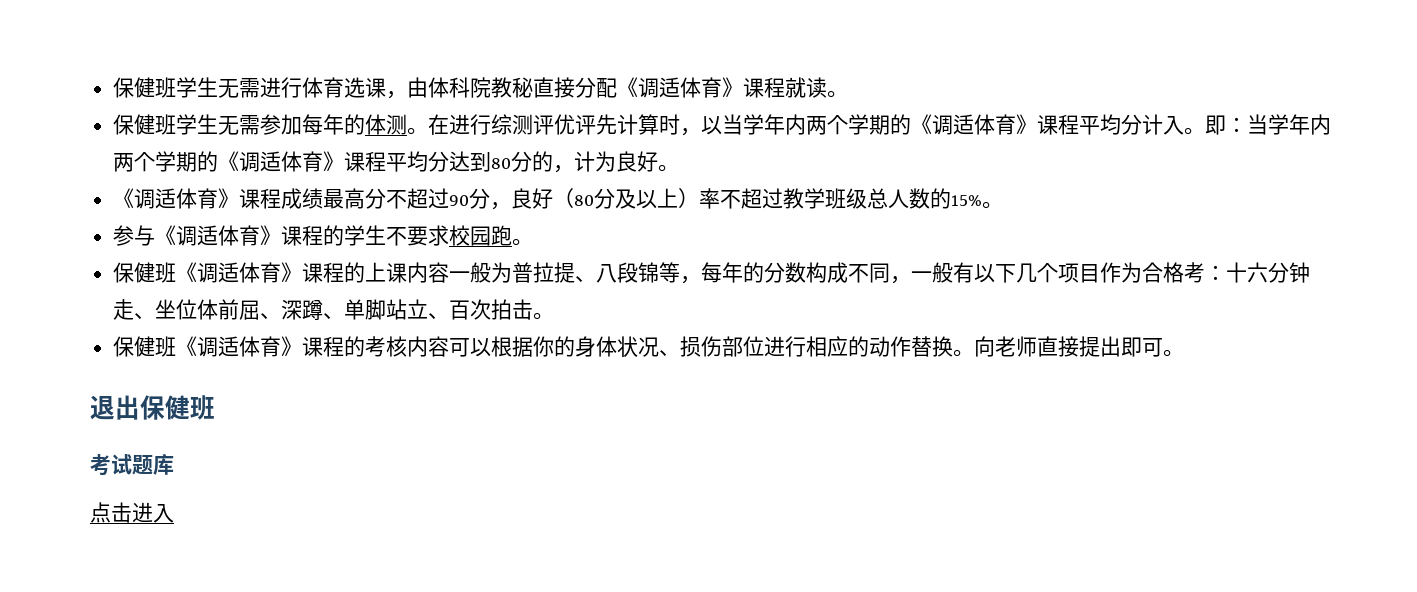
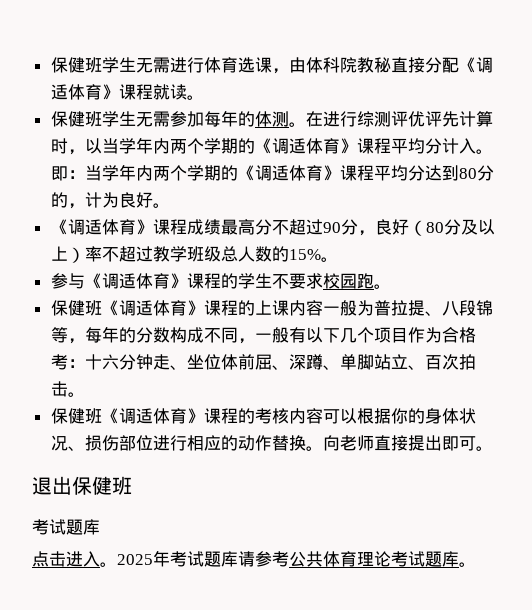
(174, 513) none -> [100,550,476,567] 。2025年考试题库请参考公共体育理论考试题库。

